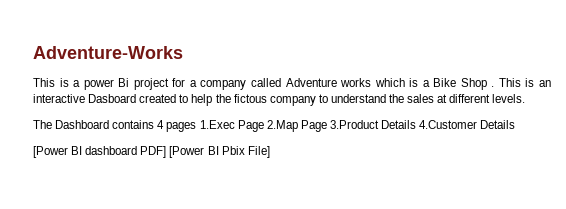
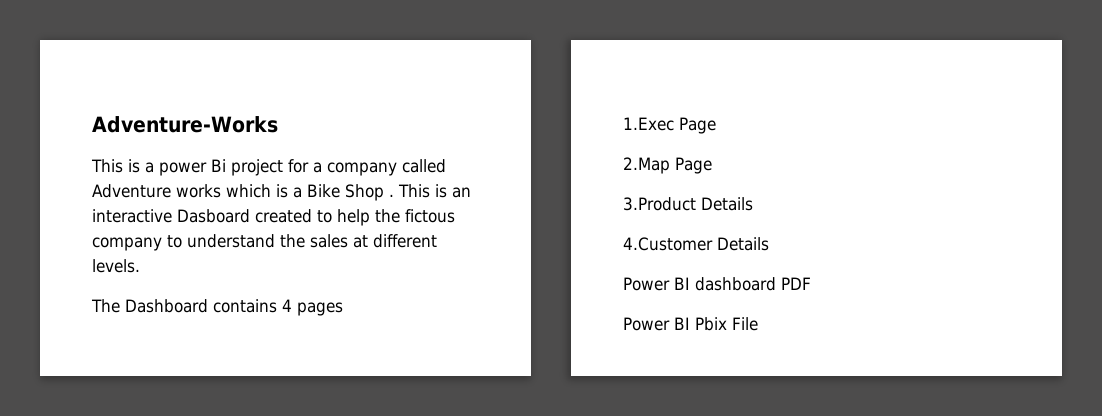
(197, 127) none -> (343, 309) //
(264, 126) none -> (716, 125) //
(327, 126) none -> (712, 165) //
(417, 124) none -> (753, 204) //
[33,146,68,158] [Power -> [623,277,670,291] Power
[140,146,205,158] PDF] [Power -> [781,277,811,290] [623,317,670,331] PDF // Power
[247,146,270,158] File] -> [732,317,758,331] File

